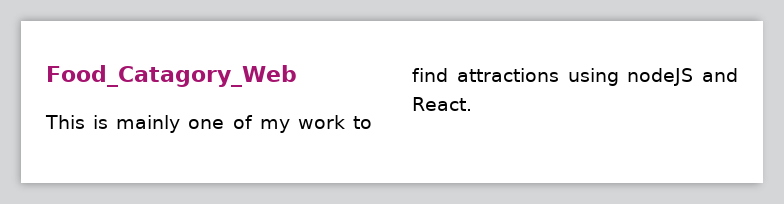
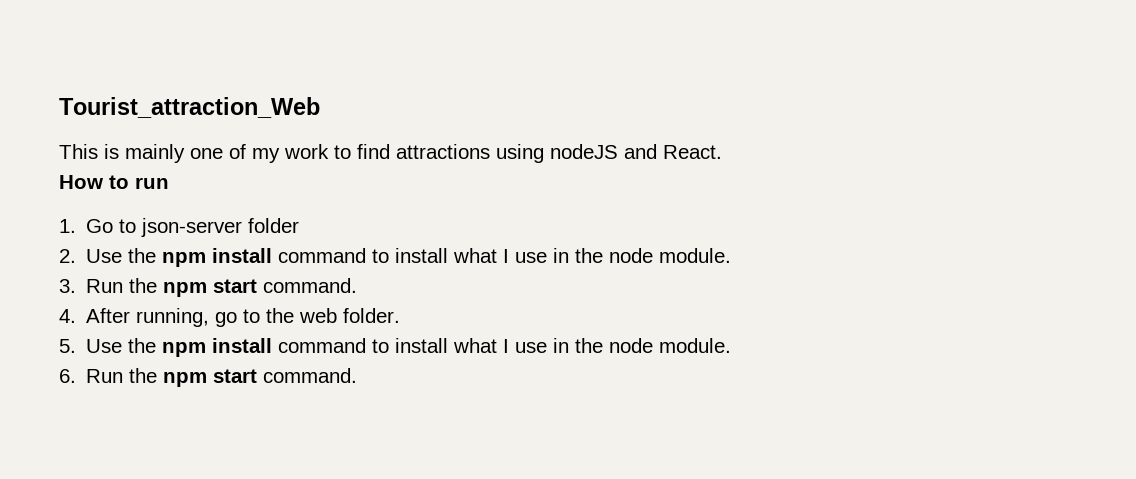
[46,65,297,87] Food_Catagory_Web -> [59,97,320,118] Tourist_attraction_Web
(472, 104) none -> [59,175,169,189] [59,218,300,237] [59,248,732,267] [59,278,358,297] [59,308,401,327] [59,338,732,357] [59,368,358,387] // How to run // 1. Go to json-server folder // 2. Use the npm install command to install what I use in the node module. // 3. Run the npm start command. // 4. After running, go to the web folder. // 5. Use the npm install command to install what I use in the node module. // 6. Run the npm start command.

